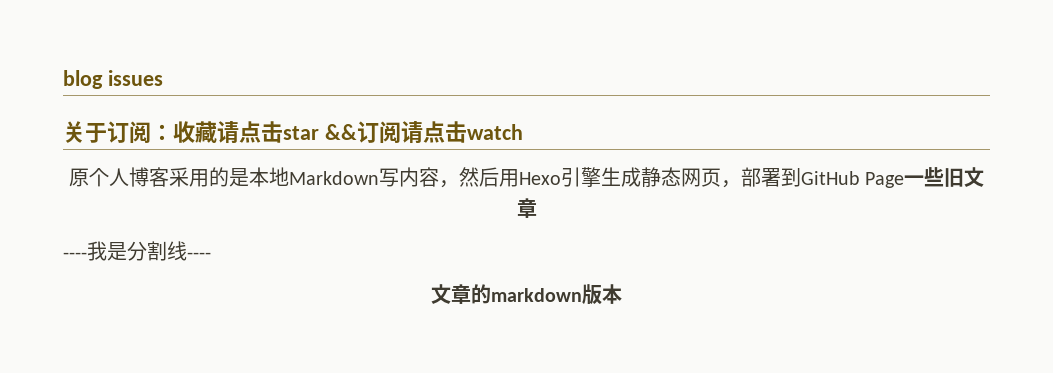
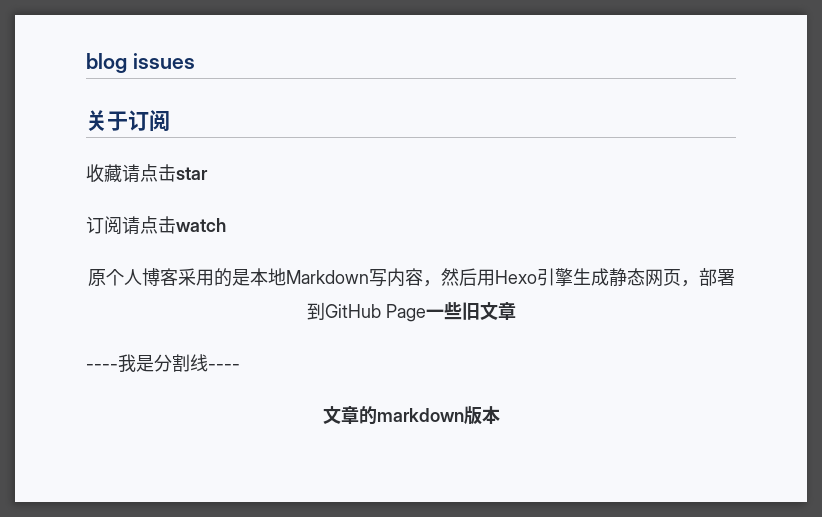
[151,124,173,140] ： -> (170, 121) //
[324,124,357,140] && -> (208, 173) //

